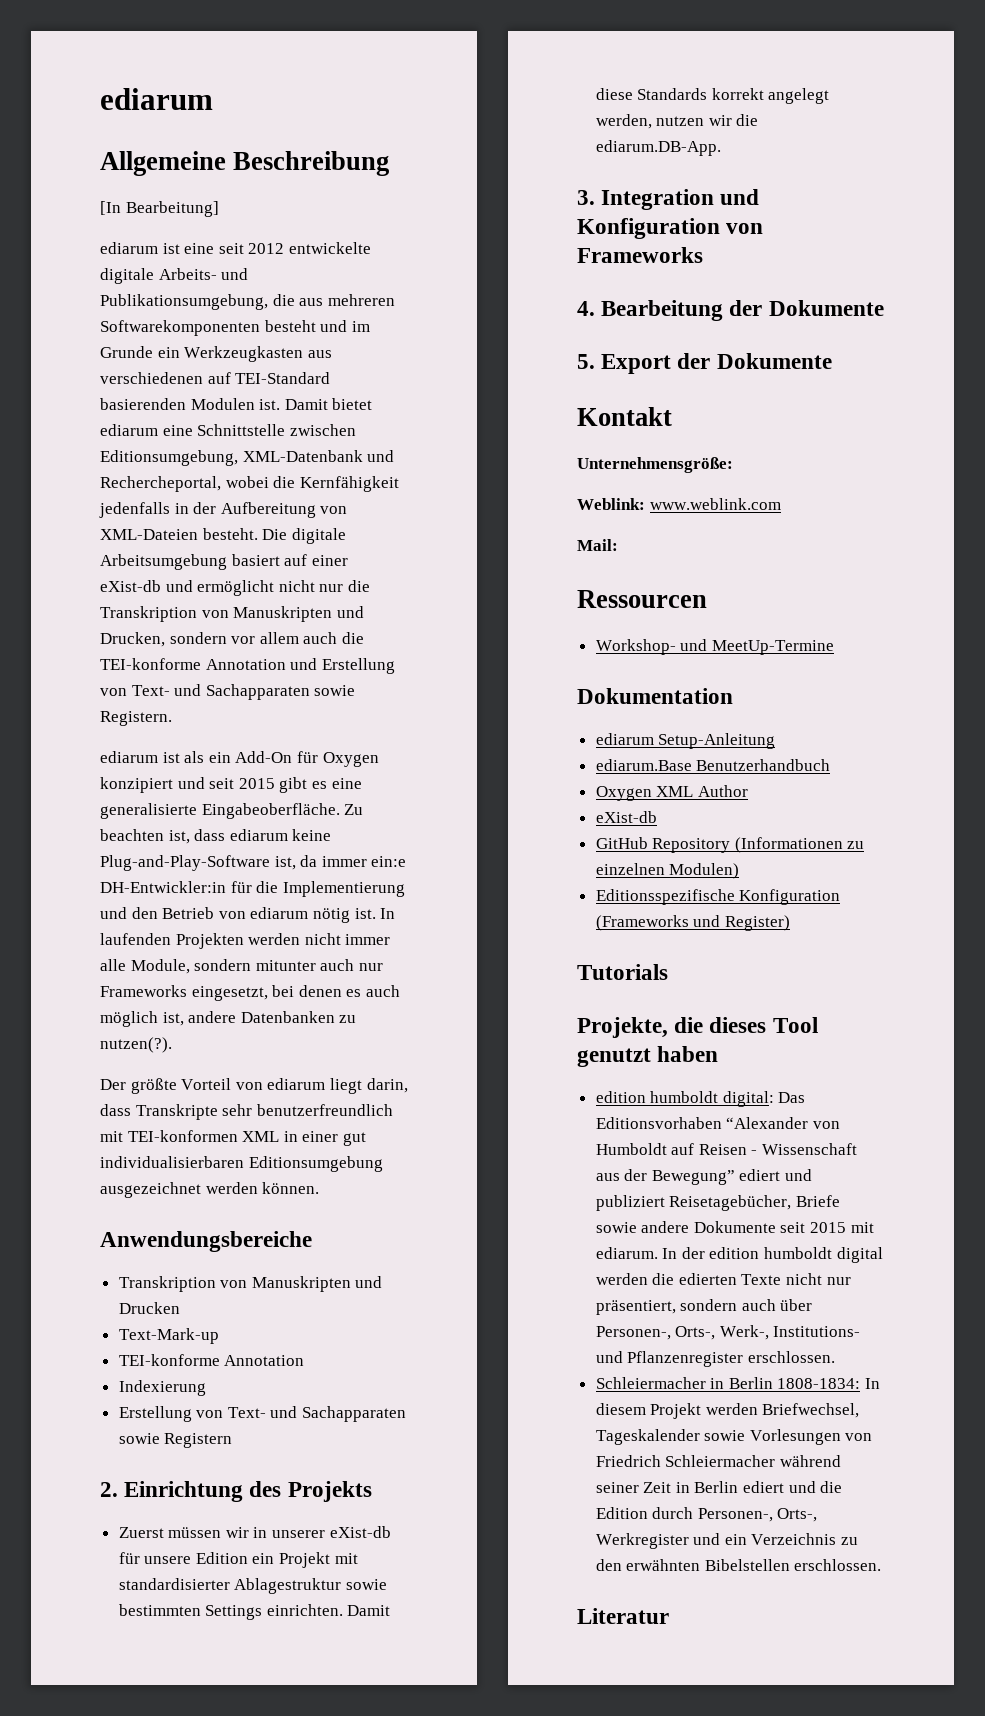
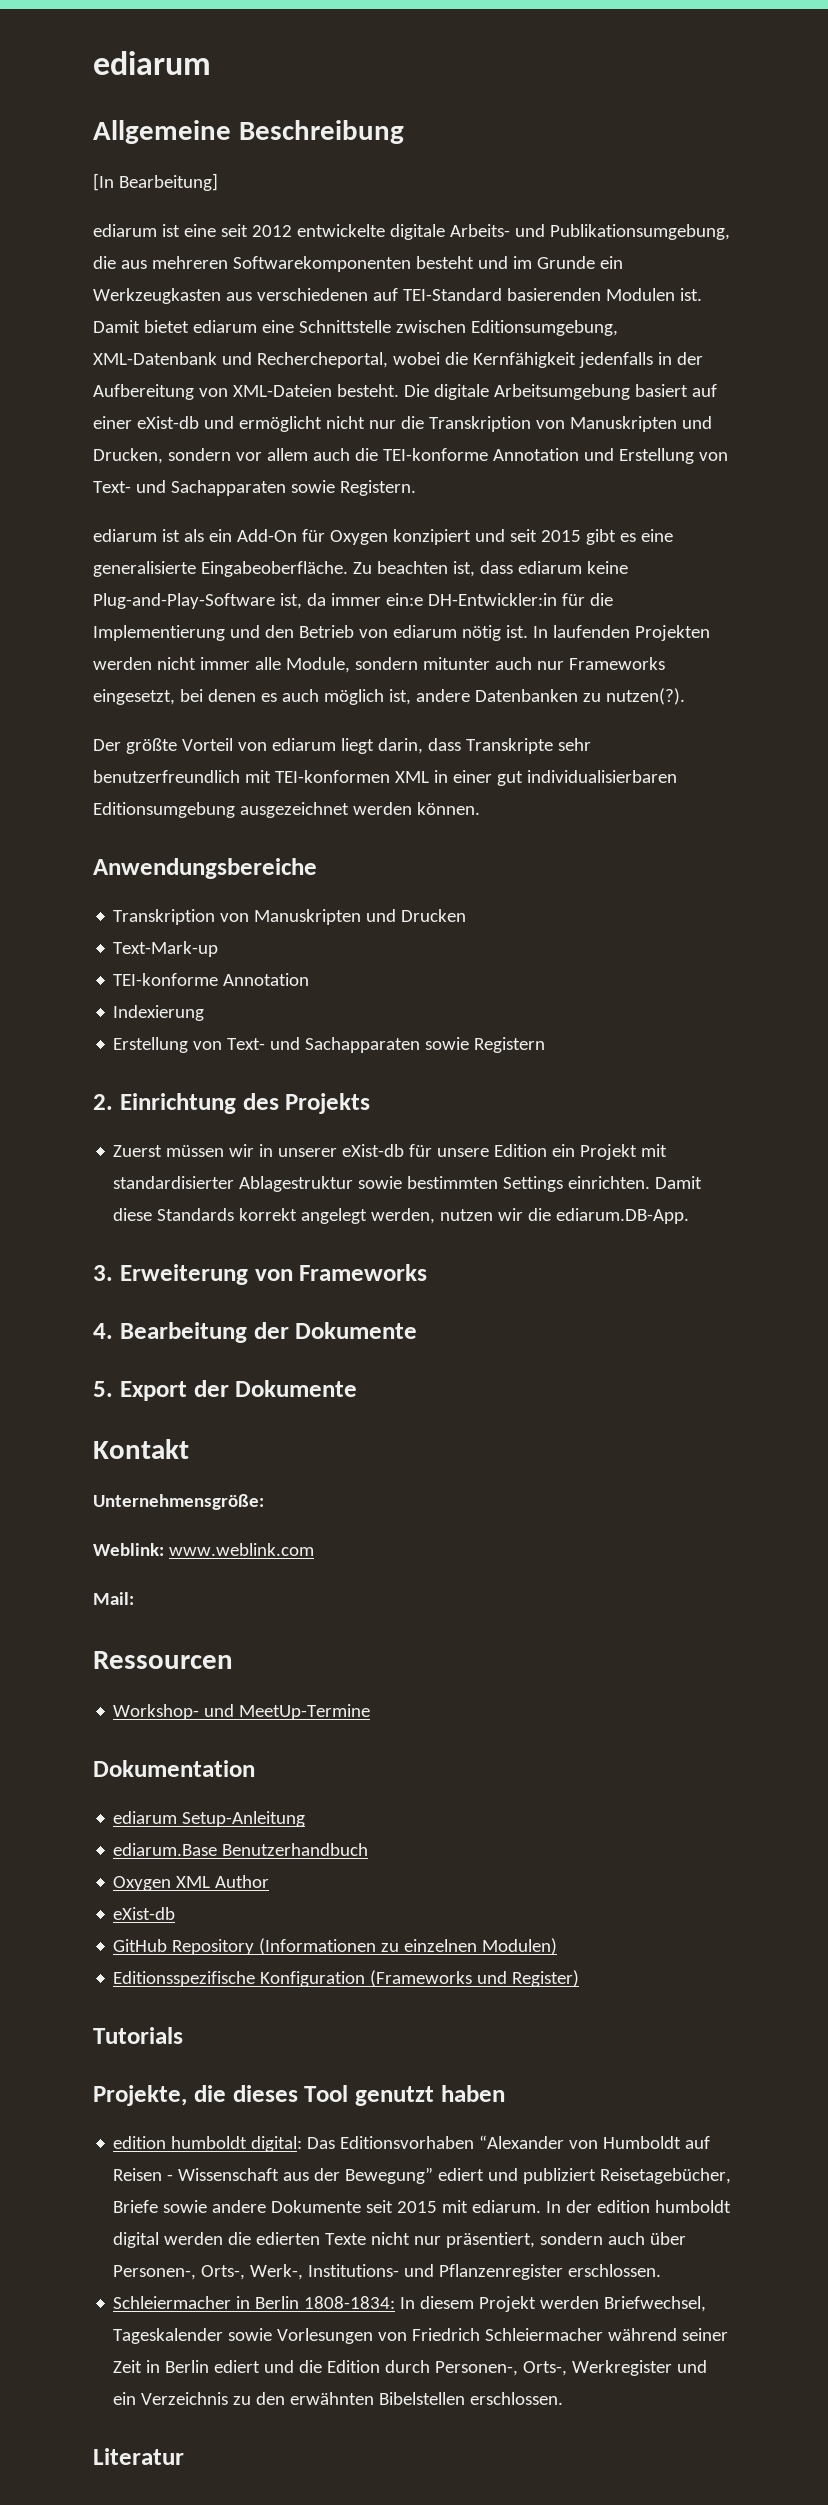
[601,189,760,210] [577,218,720,239] Integration und Konfiguration -> [119,1264,248,1285] Erweiterung

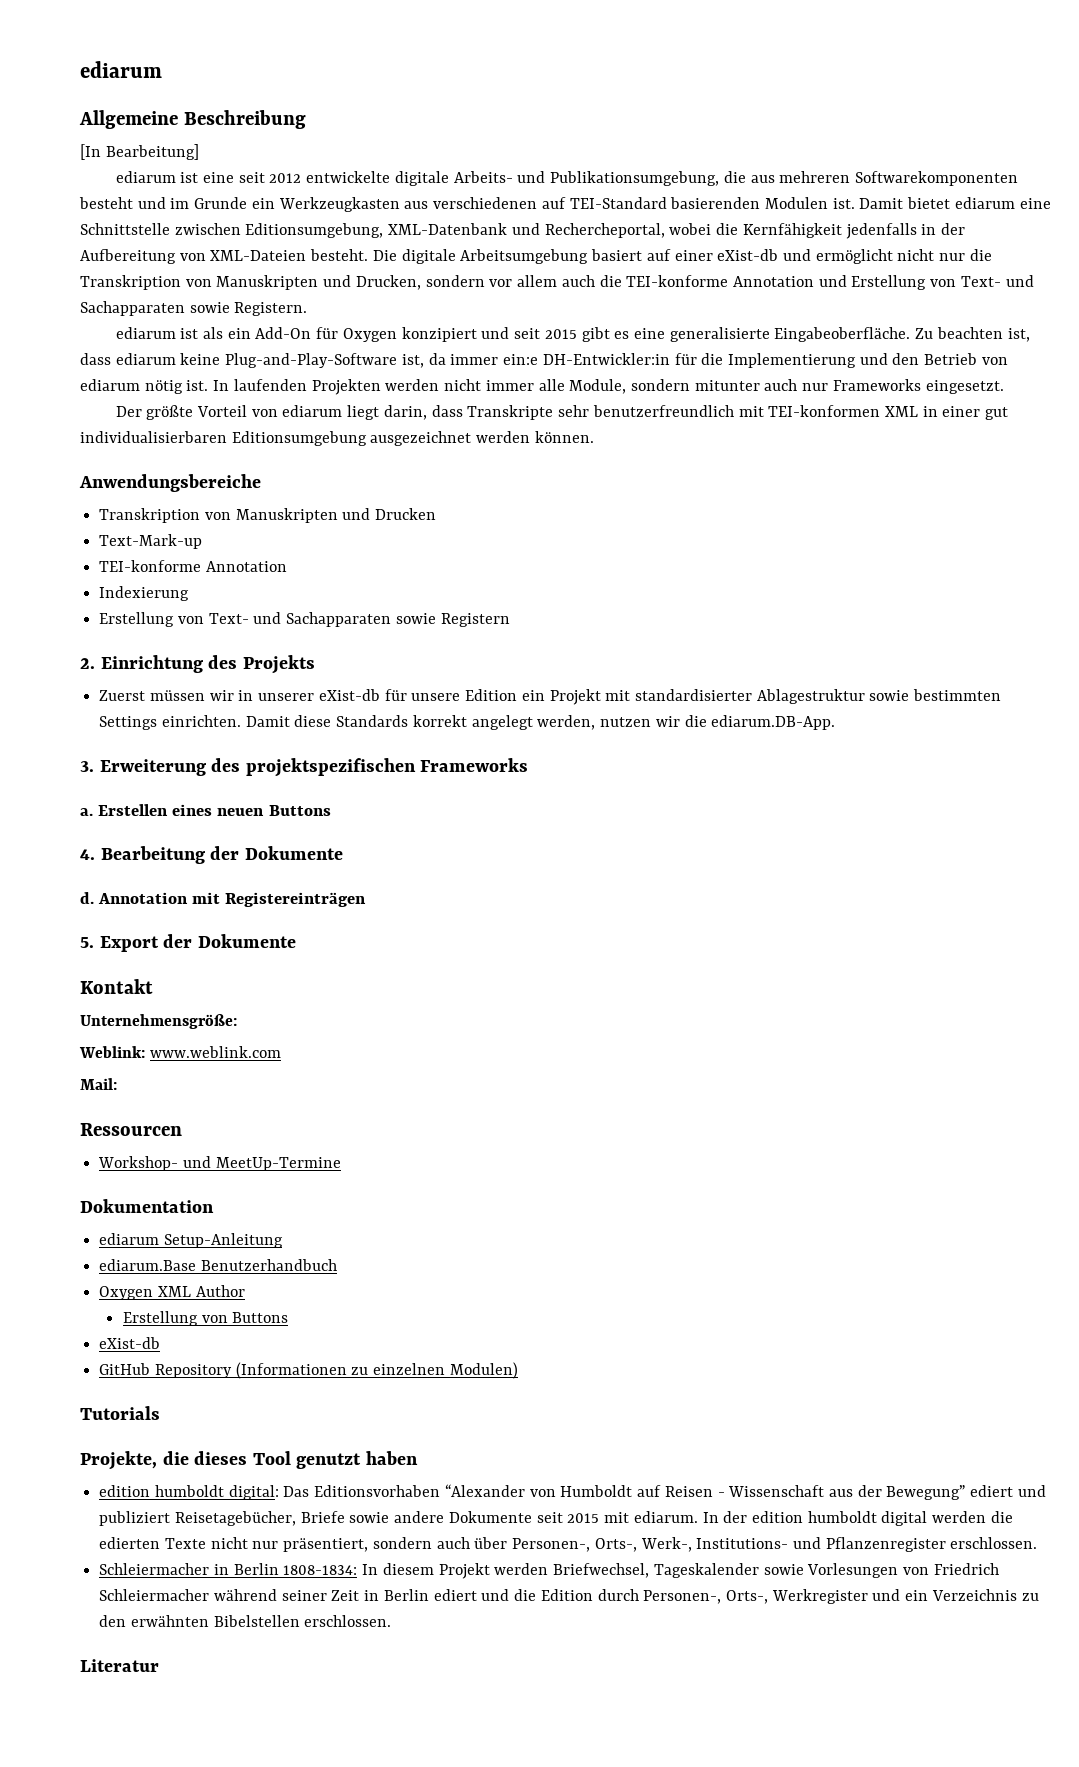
[93,688,685,705] eingesetzt, bei denen es auch möglich ist, andere Datenbanken zu nutzen(?). -> [925,380,1004,394] eingesetzt.
[254,1264,428,1281] von Frameworks -> [211,758,529,777] [80,804,331,816] des projektspezifischen Frameworks // a. Erstellen eines neuen Buttons
(418, 1330) none -> [80,892,367,907] // d. Annotation mit Registereinträgen
(270, 1881) none -> [122,1311,289,1326] // Erstellung von Buttons
[113,1970,580,1987] // Editionsspezifische Konfiguration (Frameworks und Register) -> (518, 1370) none

